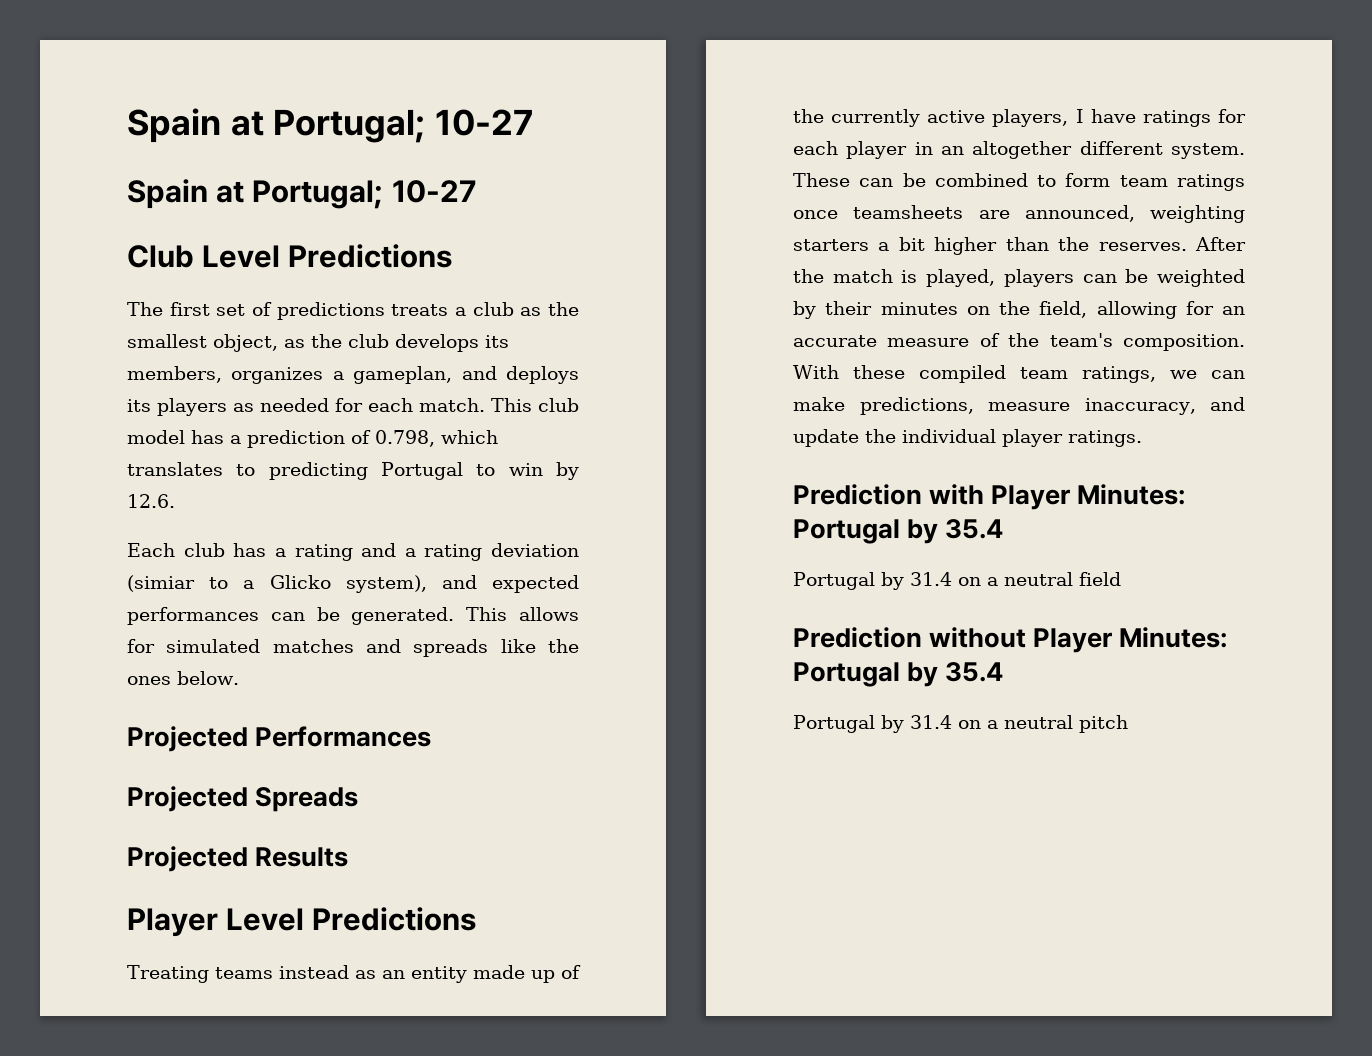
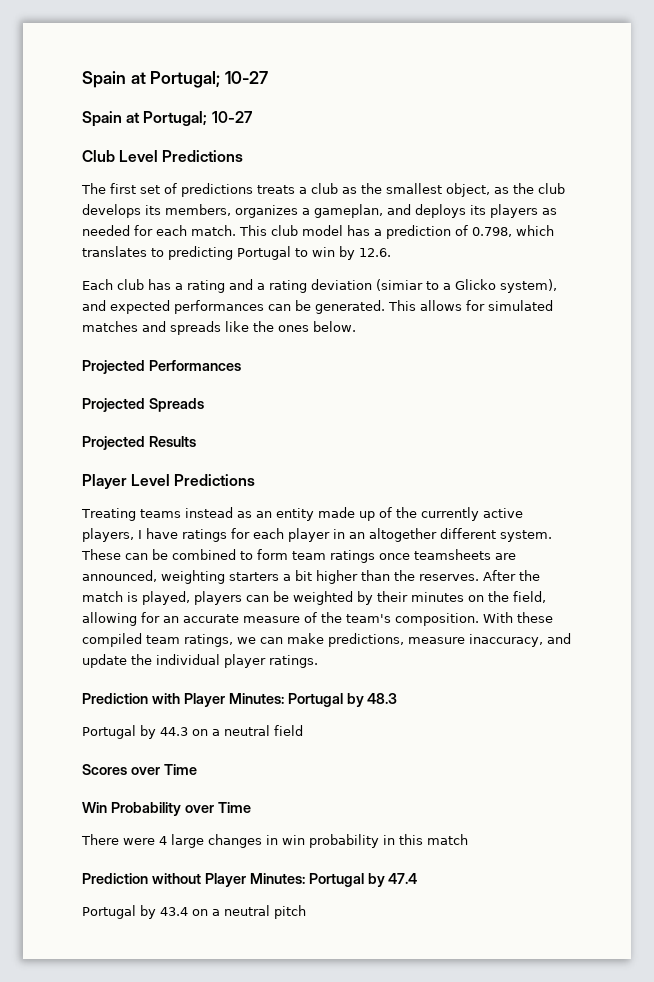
[945,519,1004,539] [793,572,952,590] 35.4 // Portugal by 31.4 -> [367,693,398,704] [82,725,188,739] 48.3 // Portugal by 44.3
(1121, 579) none -> [82,764,197,775] [82,802,251,816] [81,834,468,848] // Scores over Time // Win Probability over Time // There were 4 large changes in win probability in this match
[945,662,1004,682] [793,715,952,733] 35.4 // Portugal by 31.4 -> [388,873,418,884] [82,905,188,919] 47.4 // Portugal by 43.4

